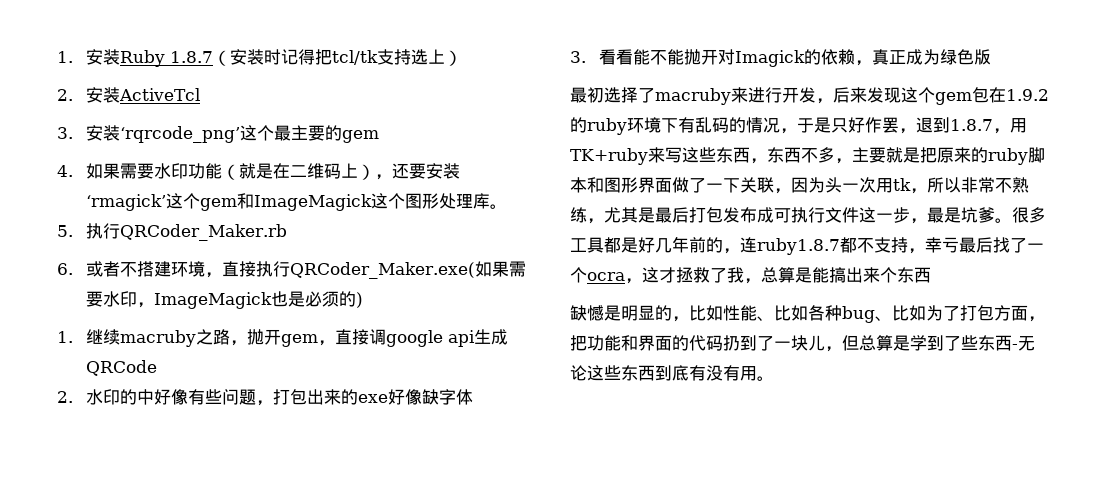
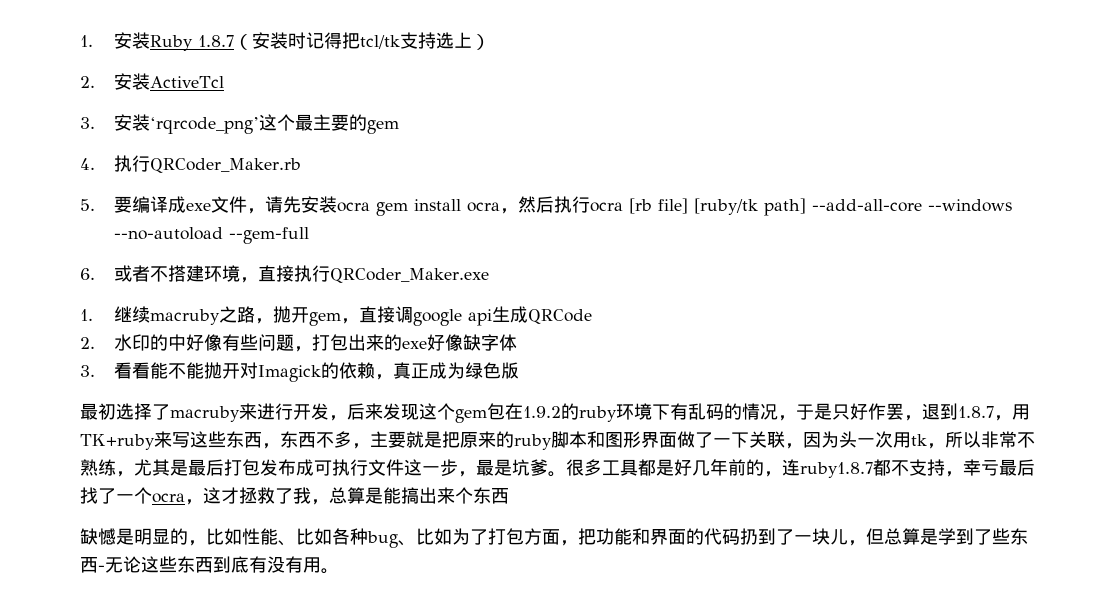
[86,163,461,180] [86,193,508,211] [57,223,288,241] 如果需要水印功能（就是在二维码上），还要安装‘rmagick’这个gem和ImageMagick这个图形处理库。 // 5.执行QRCoder_Maker.rb -> [113,155,301,173] [80,196,1012,216] [113,227,309,244] 执行QRCoder_Maker.rb // 5.要编译成exe文件，请先安装ocra gem install ocra，然后执行ocra [rb file] [ruby/tk path] --add-all-core --windows --no-autoload --gem-full
[290,261,527,279] [86,291,364,309] QRCoder_Maker.exe(如果需要水印，ImageMagick也是必须的) -> [329,268,489,283] QRCoder_Maker.exe

